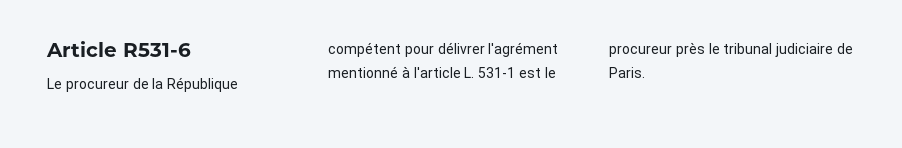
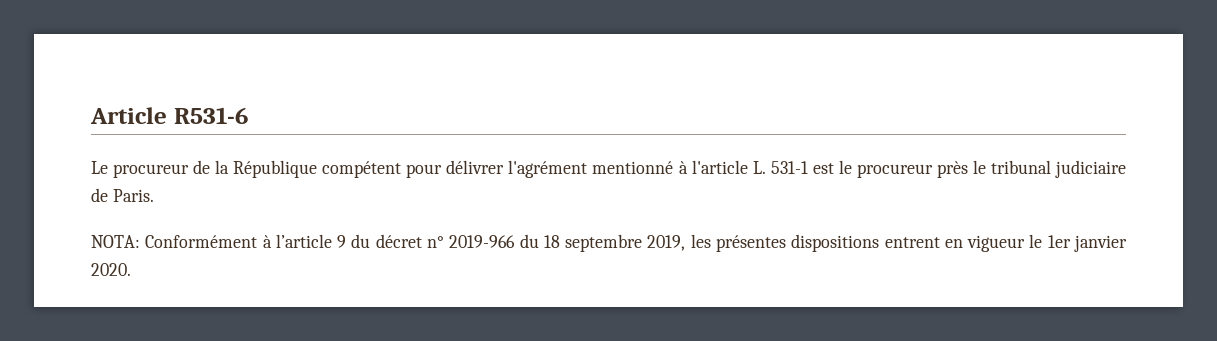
(645, 72) none -> [91,234,1128,252] [91,263,131,276] // NOTA: Conformément à l’article 9 du décret n° 2019-966 du 18 septembre 2019, les présentes dispositions entrent en vigueur le 1er janvier 2020.

